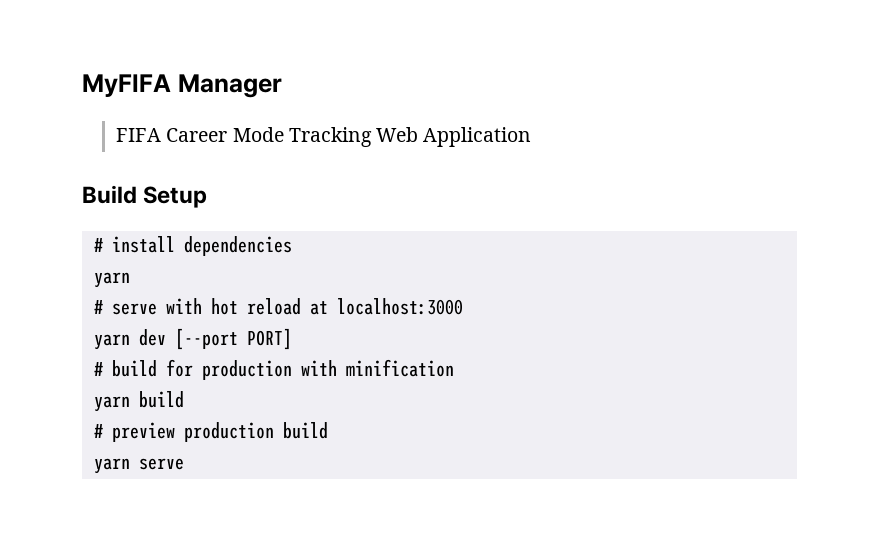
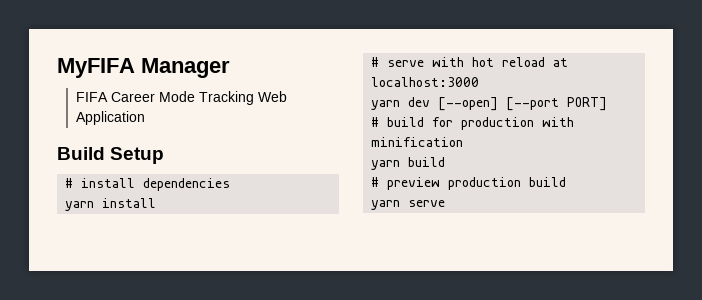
(130, 280) none -> [102,198,157,208] install
(166, 337) none -> [438,97,499,111] [--open]

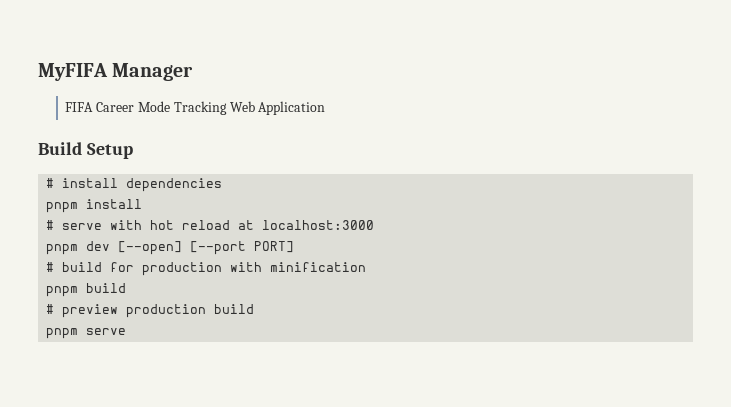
[65,201,95,211] yarn -> [46,202,79,213] pnpm
[371,100,401,110] yarn -> [46,244,79,255] pnpm
[371,160,401,170] yarn -> [46,286,79,297] pnpm
[371,200,401,210] yarn -> [46,328,79,339] pnpm

